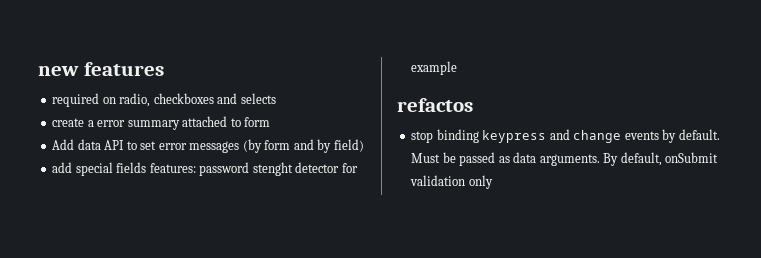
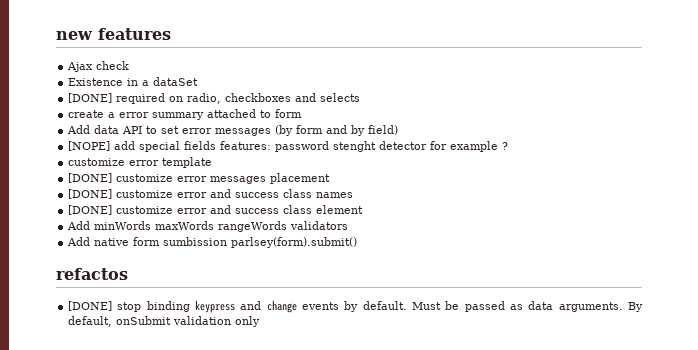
(164, 69) none -> [67,61,130,72] [68,77,199,86] [68,93,113,103] Ajax check // Existence in a dataSet // [DONE]
(364, 145) none -> [68,141,111,151] [NOPE]
(458, 68) none -> [502,142,509,150] [68,157,213,168] [68,173,331,184] [68,189,354,199] [68,205,364,215] [67,221,349,232] [67,237,358,248] ? // customize error template // [DONE] customize error messages placement // [DONE] customize error and success class names // [DONE] customize error and success class element // Add minWords maxWords rangeWords validators // Add native form sumbission parlsey(form).submit()
(473, 105) none -> [68,301,113,311] [DONE]

